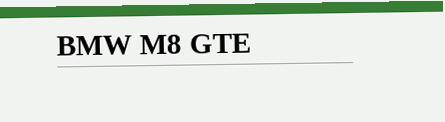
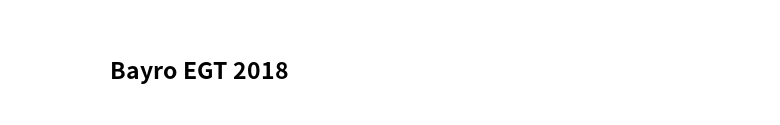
[56,33,251,56] BMW M8 GTE -> [110,62,290,84] Bayro EGT 2018

